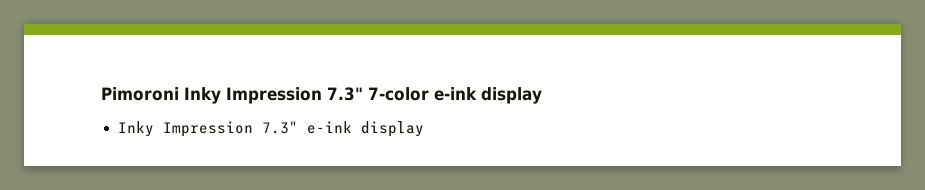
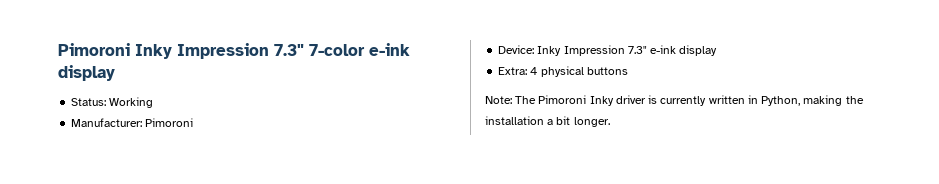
(542, 95) none -> [71,97,154,108] [71,118,194,127] [498,45,535,54] Status: Working // Manufacturer: Pimoroni // Device:
(424, 129) none -> [498,66,628,77] [485,95,864,106] [485,116,610,127] // Extra: 4 physical buttons // Note: The Pimoroni Inky driver is currently written in Python, making the installation a bit longer.

